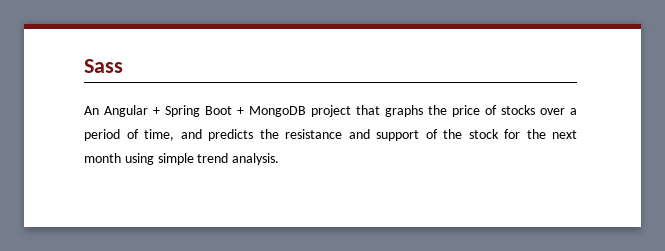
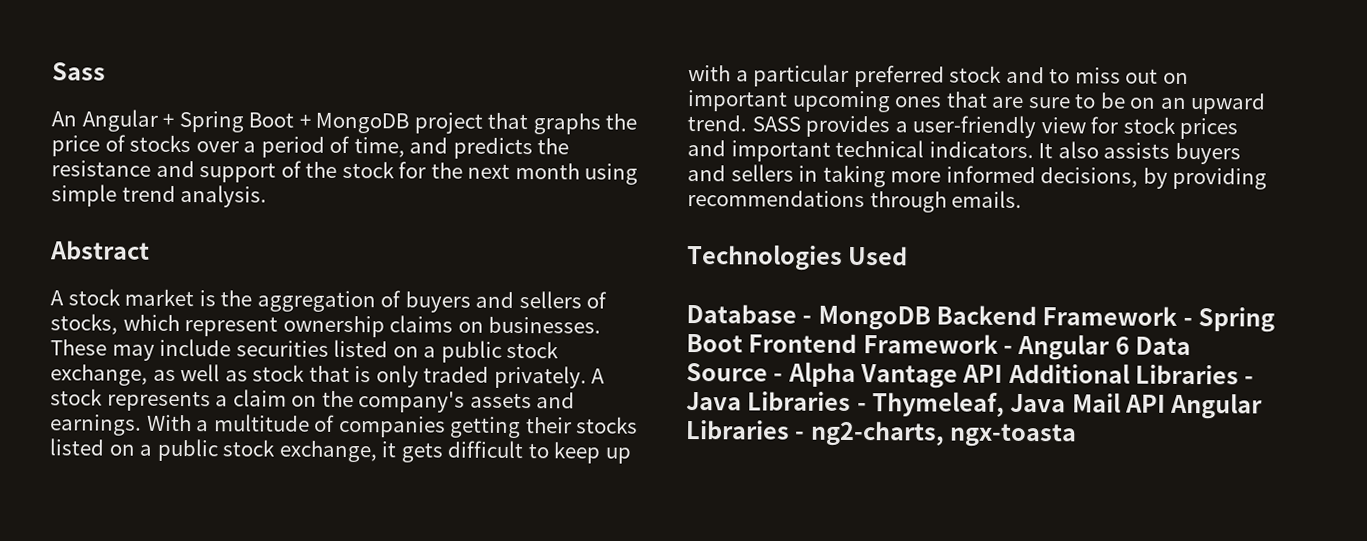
(280, 159) none -> [50,240,150,260] [50,288,608,313] [50,313,602,338] [50,338,560,363] [50,364,606,389] [50,388,576,413] [50,414,639,439] [49,438,631,464] [688,64,1189,88] [687,90,1267,115] [687,115,1239,140] [687,139,1241,165] [687,164,1268,190] [687,190,1023,213] [687,244,909,271] [686,304,1276,333] [686,333,1192,361] [686,361,1255,389] [686,391,1264,420] [686,420,1078,448] // Abstract // A stock market is the aggregation of buyers and sellers of stocks, which represent ownership claims on businesses. These may include securities listed on a public stock exchange, as well as stock that is only traded privately. A stock represents a claim on the company's assets and earnings. With a multitude of companies getting their stocks listed on a public stock exchange, it gets difficult to keep up with a particular preferred stock and to miss out on important upcoming ones that are sure to be on an upward trend. SASS provides a user-friendly view for stock prices and important technical indicators. It also assists buyers and sellers in taking more informed decisions, by providing recommendations through emails. // Technologies Used // Database - MongoDB Backend Framework - Spring Boot Frontend Framework - Angular 6 Data Source - Alpha Vantage API Additional Libraries - Java Libraries - Thymeleaf, Java Mail API Angular Libraries - ng2-charts, ngx-toasta

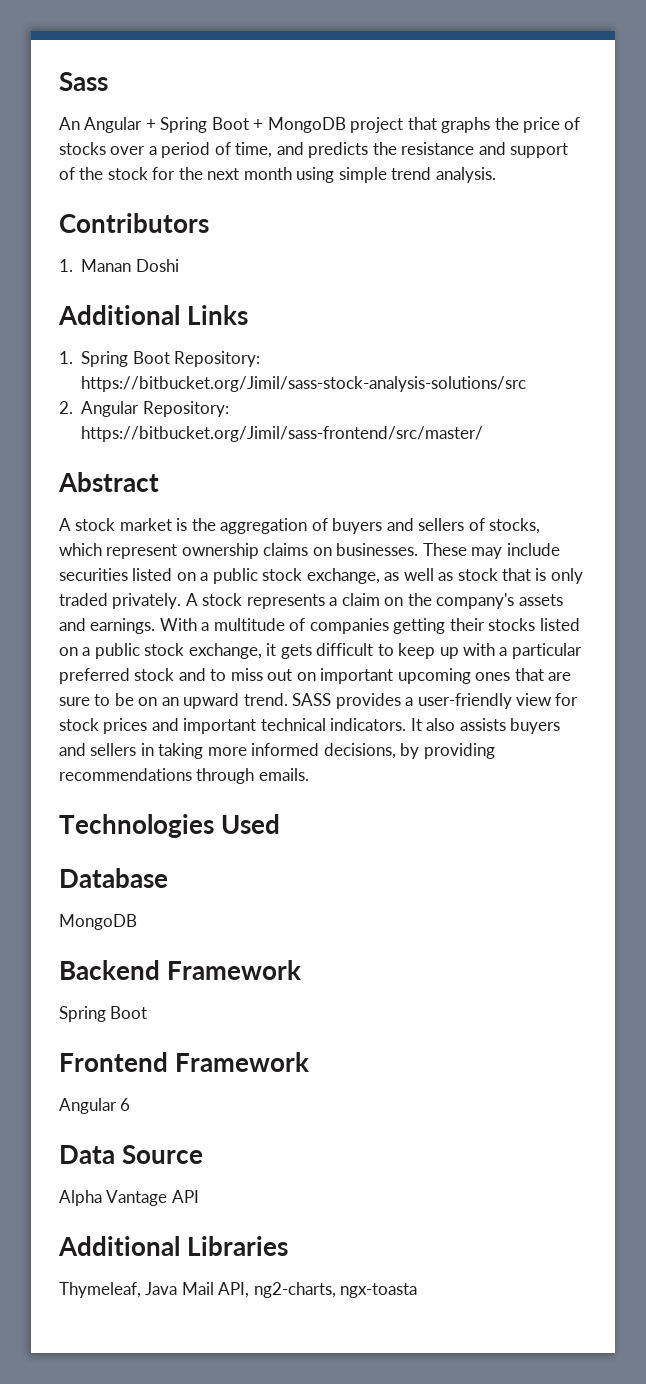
(268, 196) none -> [59,213,209,233] [59,259,179,272] [58,305,249,325] [59,351,261,367] [81,376,527,392] [59,401,229,417] [81,426,484,442] // Contributors // 1. Manan Doshi // Additional Links // 1. Spring Boot Repository: https://bitbucket.org/Jimil/sass-stock-analysis-solutions/src // 2. Angular Repository: https://bitbucket.org/Jimil/sass-frontend/src/master/
[802,305,931,331] - MongoDB -> [59,914,137,930] // MongoDB //
[1182,307,1276,333] [686,334,743,353] - Spring Boot -> [59,1006,148,1022] // Spring Boot //
[1003,345,1014,354] - -> (310, 1062) //
(1130, 345) none -> (131, 1104) //
[773,373,784,382] - -> (204, 1154) //
(1004, 373) none -> (199, 1196) //
[1244,376,1255,385] [686,391,1264,420] [686,420,806,440] - Java Libraries - Thymeleaf, Java Mail API Angular Libraries - -> [59,1282,250,1298] // Thymeleaf, Java Mail API,

